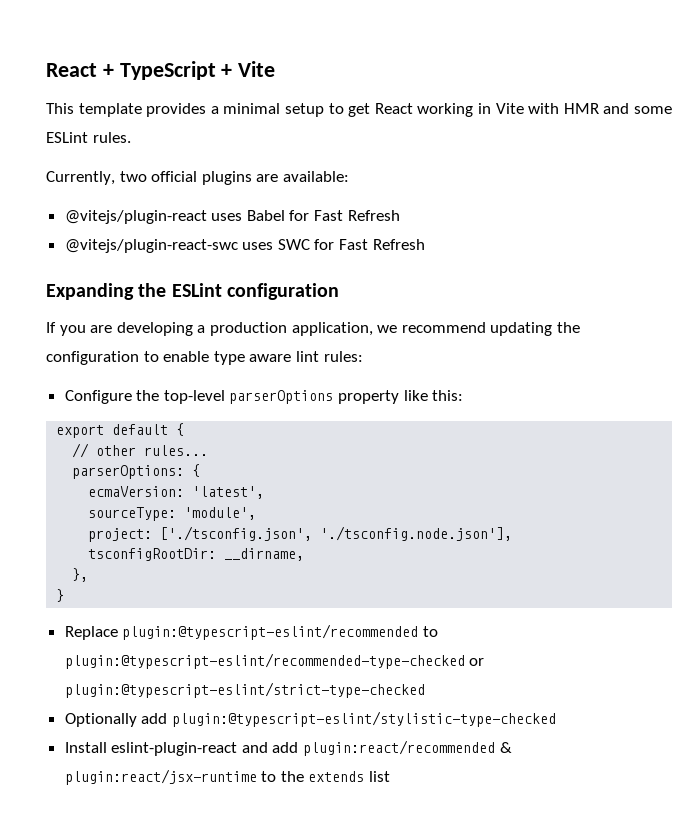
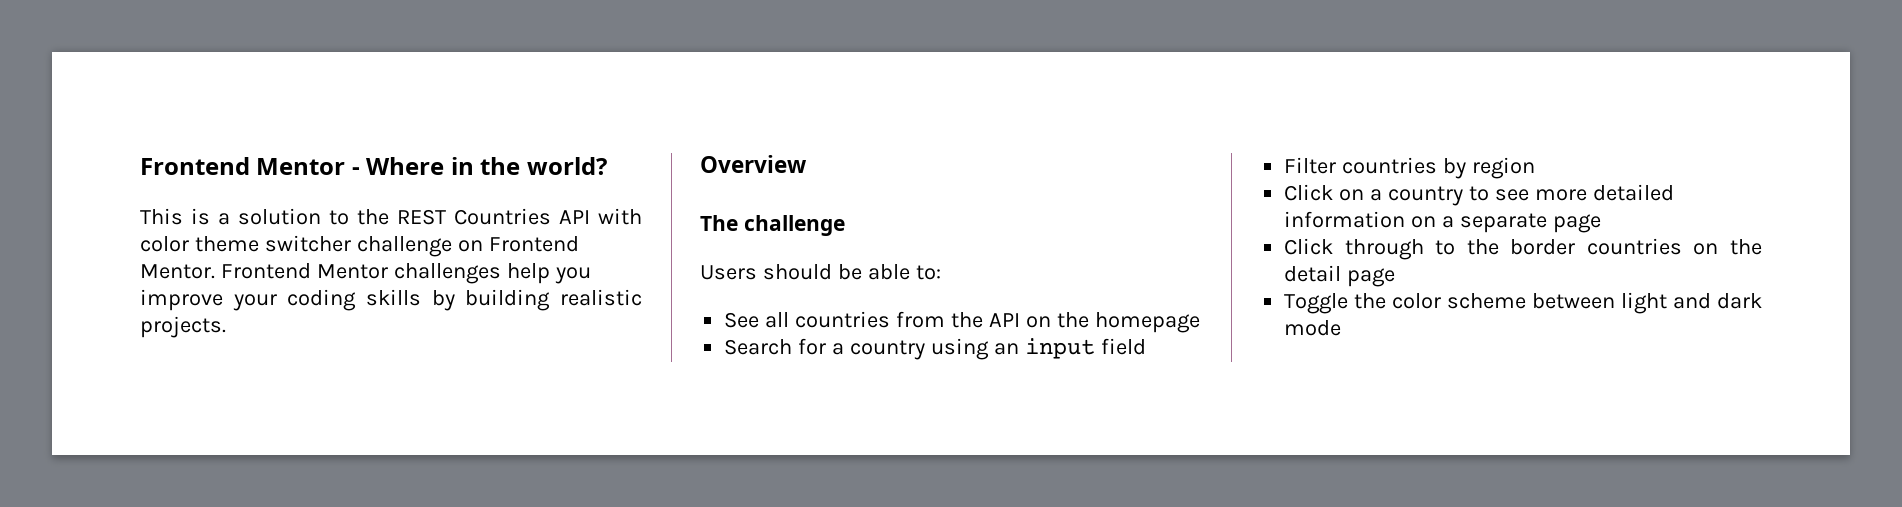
[46,61,276,80] [46,103,673,117] [46,132,131,143] [46,171,349,185] [64,210,400,224] [64,239,425,253] [46,283,340,300] [46,322,580,336] [46,351,363,365] [64,390,464,404] [56,423,185,438] [72,443,209,458] [72,464,201,479] [88,486,265,499] [88,507,257,521] [88,526,513,542] [88,548,305,561] [72,568,89,582] [56,589,65,602] [64,624,438,640] [64,653,485,669] [64,682,425,698] [64,711,556,727] [64,740,512,756] [64,769,391,785] React + TypeScript + Vite // This template provides a minimal setup to get React working in Vite with HMR and some ESLint rules. // Currently, two official plugins are available: // @vitejs/plugin-react uses Babel for Fast Refresh // @vitejs/plugin-react-swc uses SWC for Fast Refresh // Expanding the ESLint configuration // If you are developing a production application, we recommend updating the configuration to enable type aware lint rules: // Configure the top-level parserOptions property like this: // export default { // // other rules... // parserOptions: { // ecmaVersion: 'latest', // sourceType: 'module', // project: ['./tsconfig.json', './tsconfig.node.json'], // tsconfigRootDir: __dirname, // }, // } // Replace plugin:@typescript-eslint/recommended to plugin:@typescript-eslint/recommended-type-checked or plugin:@typescript-eslint/strict-type-checked // Optionally add plugin:@typescript-eslint/stylistic-type-checked // Install eslint-plugin-react and add plugin:react/recommended & plugin:react/jsx-runtime to the extends list -> [140,157,607,175] [140,208,642,225] [140,235,579,257] [140,263,591,284] [140,289,642,311] [140,316,226,338] [700,155,807,173] [700,215,845,236] [700,264,941,280] [724,311,1200,333] [724,338,1146,360] [1284,157,1536,179] [1284,184,1674,206] [1284,211,1601,233] [1284,238,1762,260] [1284,265,1396,287] [1284,292,1762,314] [1284,320,1342,336] Frontend Mentor - Where in the world? // This is a solution to the REST Countries API with color theme switcher challenge on Frontend Mentor. Frontend Mentor challenges help you improve your coding skills by building realistic projects. // Overview // The challenge // Users should be able to: // See all countries from the API on the homepage // Search for a country using an input field // Filter countries by region // Click on a country to see more detailed information on a separate page // Click through to the border countries on the detail page // Toggle the color scheme between light and dark mode

